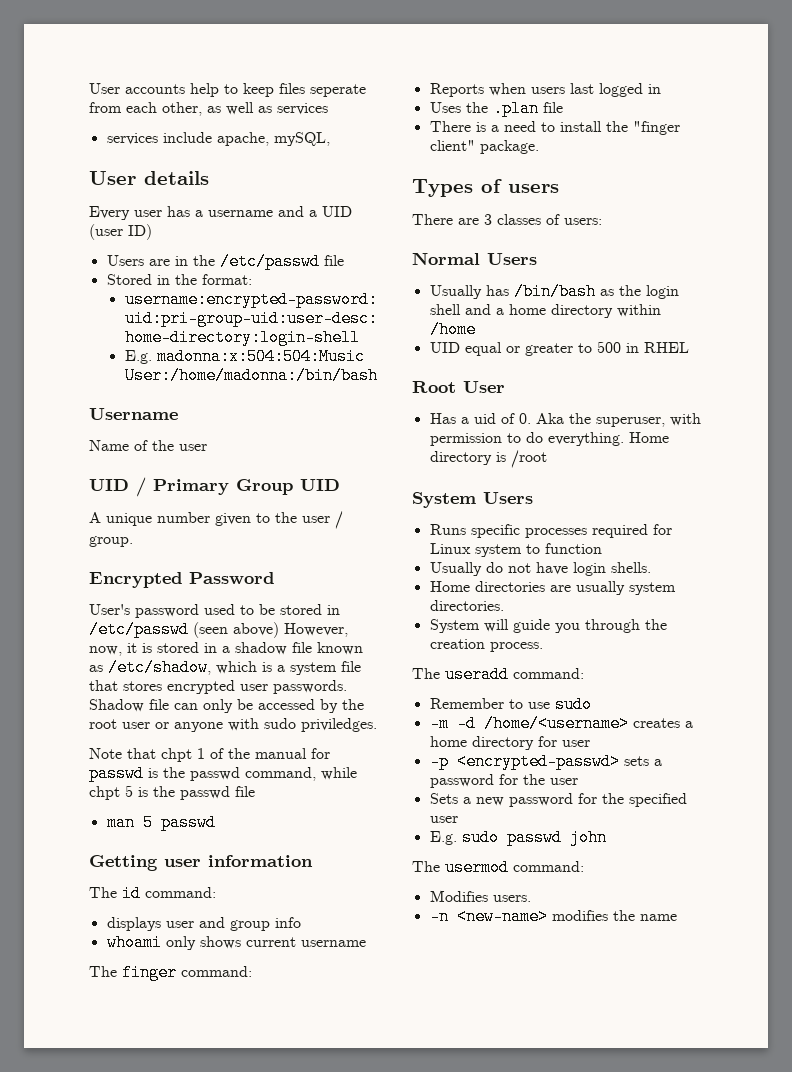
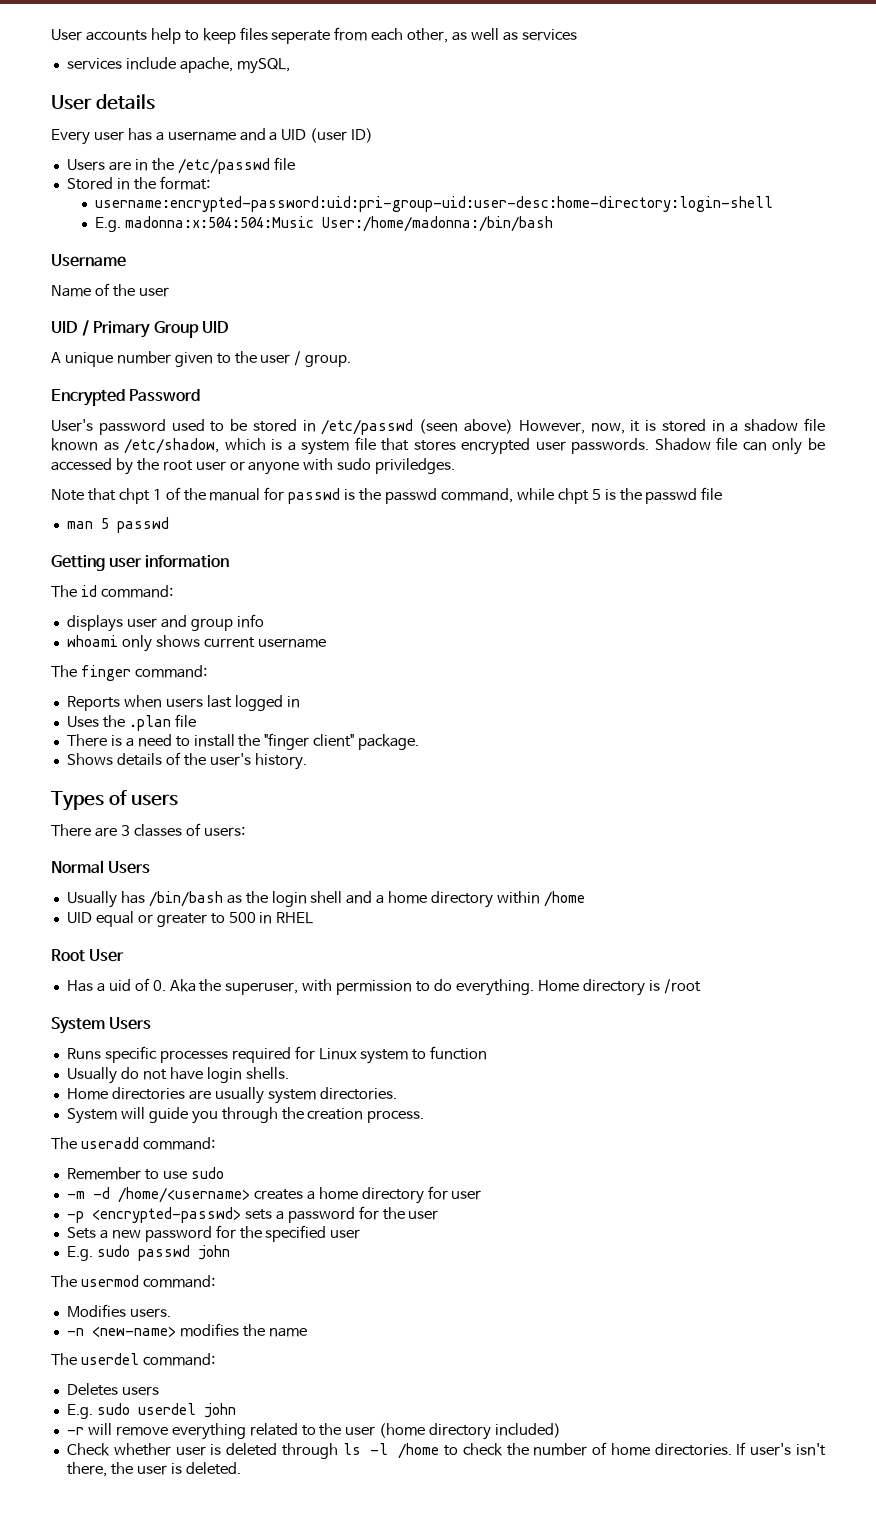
(539, 147) none -> [66,752,307,770] // Shows details of the user's history.
(677, 917) none -> [51,1353,215,1366] [66,1383,159,1396] [66,1403,236,1419] [66,1423,562,1440] [66,1442,826,1459] [66,1462,241,1477] // The userdel command: // Deletes users // E.g. sudo userdel john // -r will remove everything related to the user (home directory included) // Check whether user is deleted through ls -l /home to check the number of home directories. If user's isn't there, the user is deleted.

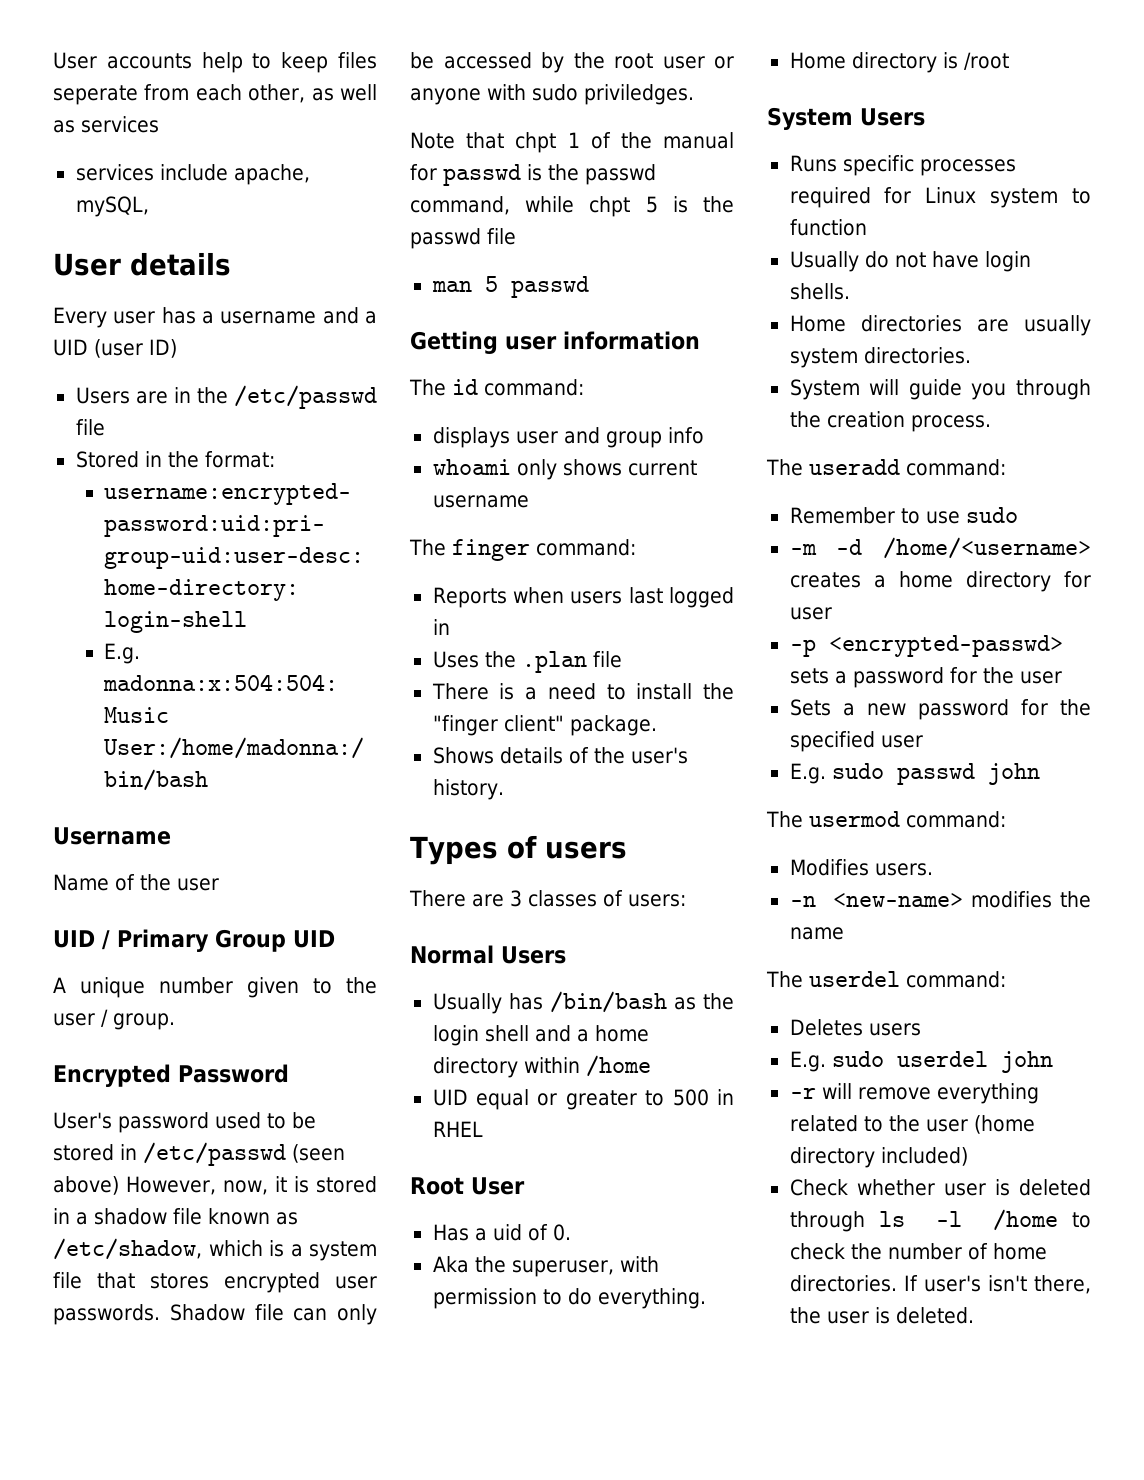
(166, 985) none -> (571, 1232) //
(534, 987) none -> (706, 1298) //

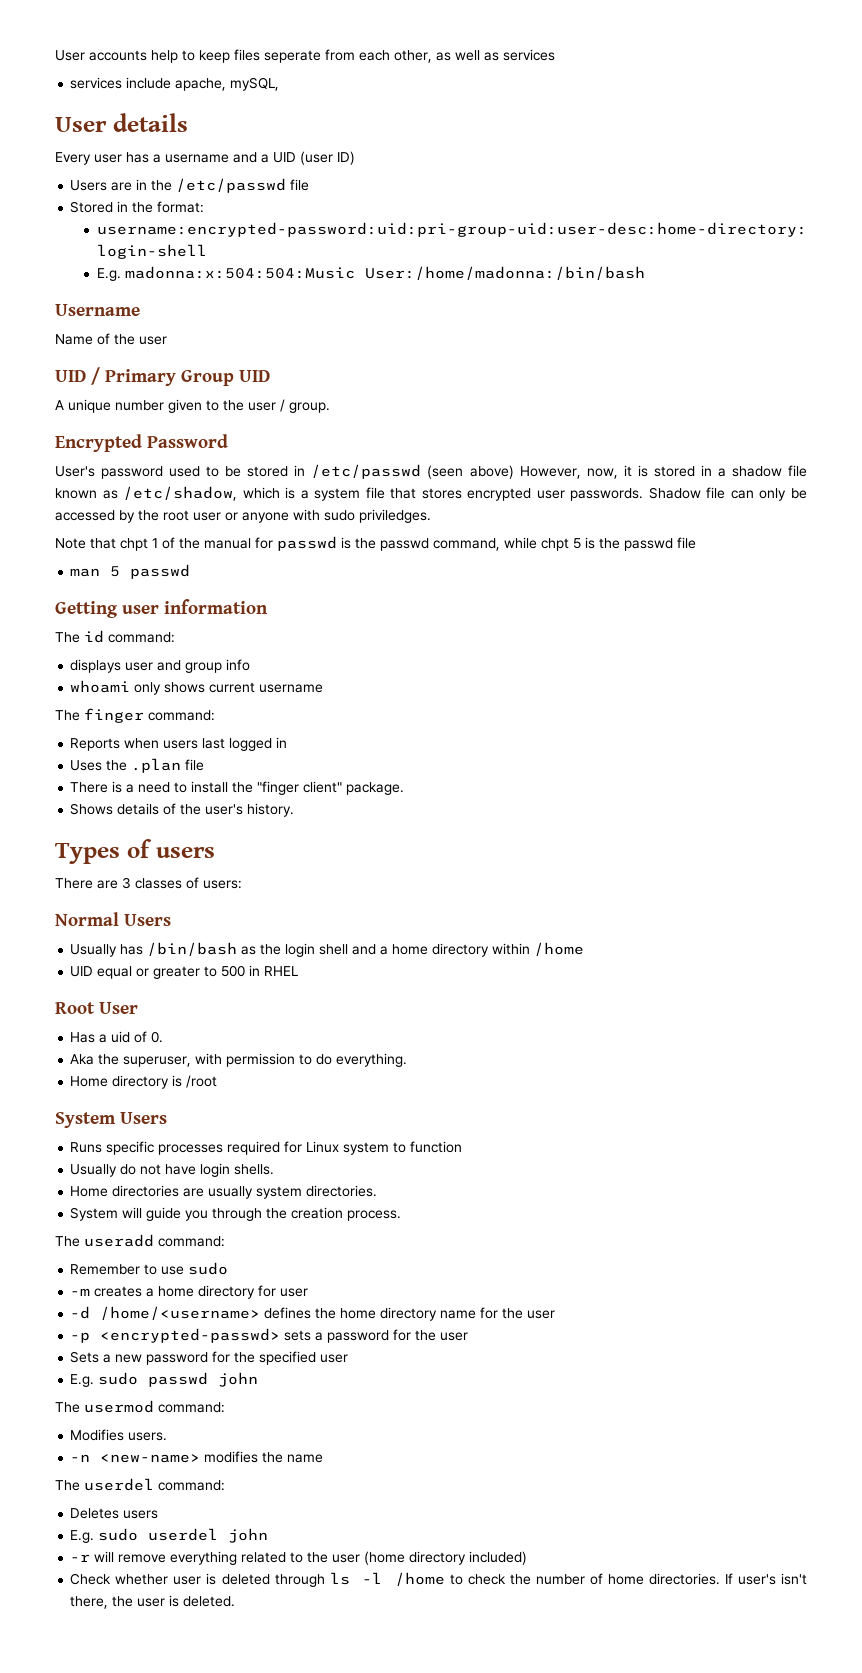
[836,537,1091,559] -d /home/<username> -> (91, 1292) none
(832, 613) none -> [70,1306,556,1321] // -d /home/<username> defines the home directory name for the user

